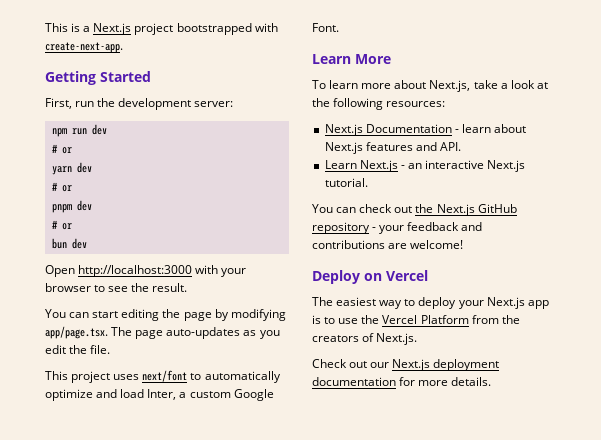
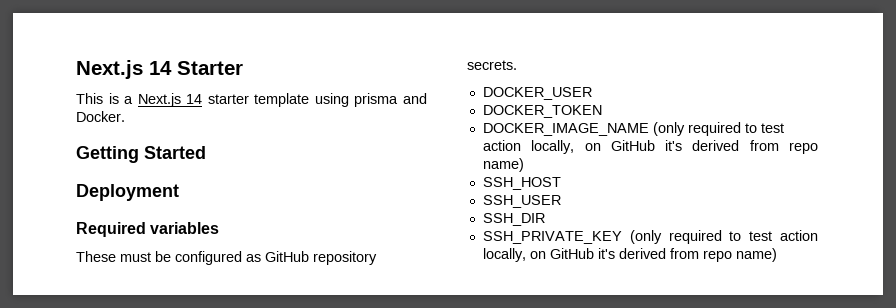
(45, 27) none -> [76,60,243,79] Next.js 14 Starter //
[134,23,278,35] [45,42,123,53] [45,71,151,85] [45,98,234,110] [51,124,107,137] [51,144,72,154] [51,162,92,175] [51,182,72,192] [51,200,92,213] [51,220,72,230] [51,238,87,249] [45,265,247,277] [45,283,188,292] [45,309,286,321] [45,326,280,339] [45,345,111,354] [45,370,281,383] [45,389,274,401] [312,23,339,32] [312,54,391,64] [312,80,548,92] [312,98,446,110] [324,124,527,136] [324,142,461,154] [324,160,526,172] [324,178,368,187] [312,204,517,216] [312,222,483,234] [312,240,464,249] [312,270,428,284] [312,297,549,309] [312,315,520,324] [312,333,418,345] [312,359,500,371] [312,377,492,386] project bootstrapped with create-next-app. // Getting Started // First, run the development server: // npm run dev // # or // yarn dev // # or // pnpm dev // # or // bun dev // Open http://localhost:3000 with your browser to see the result. // You can start editing the page by modifying app/page.tsx. The page auto-updates as you edit the file. // This project uses next/font to automatically optimize and load Inter, a custom Google Font. // Learn More // To learn more about Next.js, take a look at the following resources: // Next.js Documentation - learn about Next.js features and API. // Learn Next.js - an interactive Next.js tutorial. // You can check out the Next.js GitHub repository - your feedback and contributions are welcome! // Deploy on Vercel // The easiest way to deploy your Next.js app is to use the Vercel Platform from the creators of Next.js. // Check out our Next.js deployment documentation for more details. -> [186,93,427,107] [76,111,125,122] [76,146,206,163] [76,184,179,201] [76,222,220,237] [76,251,377,265] [467,60,517,70] [482,87,592,100] [482,105,602,118] [482,122,784,136] [482,140,818,154] [482,158,524,172] [482,177,561,190] [482,195,561,208] [482,213,545,226] [482,230,818,244] [482,248,777,262] 14 starter template using prisma and Docker. // Getting Started // Deployment // Required variables // These must be configured as GitHub repository secrets. // DOCKER_USER // DOCKER_TOKEN // DOCKER_IMAGE_NAME (only required to test action locally, on GitHub it's derived from repo name) // SSH_HOST // SSH_USER // SSH_DIR // SSH_PRIVATE_KEY (only required to test action locally, on GitHub it's derived from repo name)

